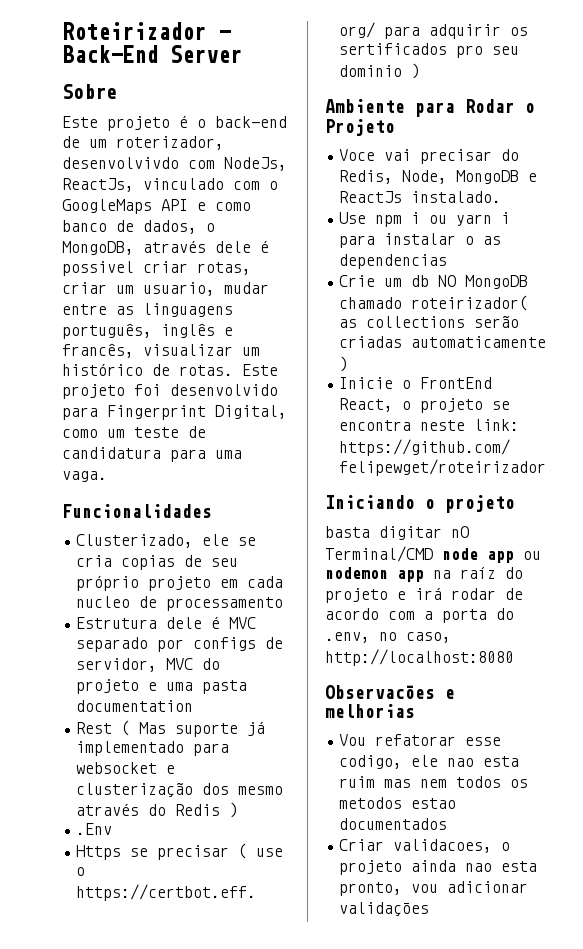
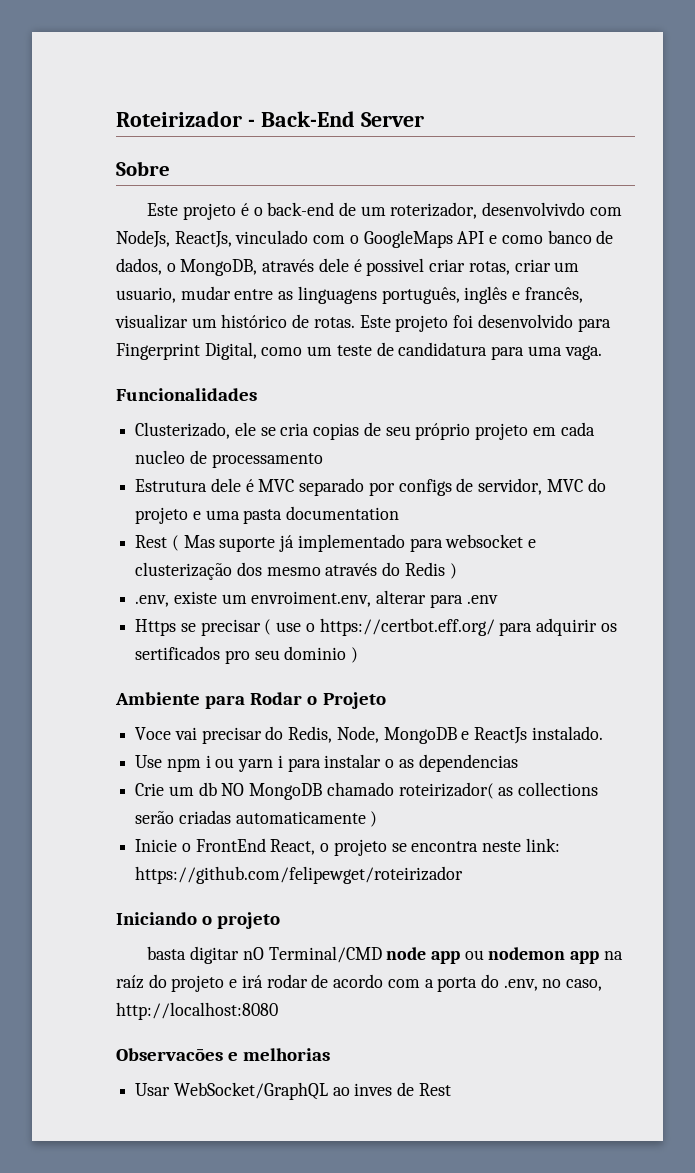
[76,823,113,835] .Env -> [135,590,498,608] .env, existe um envroiment.env, alterar para .env
[339,734,502,746] [339,755,520,769] [339,776,529,788] [339,797,457,809] [339,818,448,830] [339,839,511,853] [339,860,538,875] [339,881,529,896] [339,902,430,917] Vou refatorar esse codigo, ele nao esta ruim mas nem todos os metodos estao documentados // Criar validacoes, o projeto ainda nao esta pronto, vou adicionar validaçōes -> [135,1082,451,1100] Usar WebSocket/GraphQL ao inves de Rest

